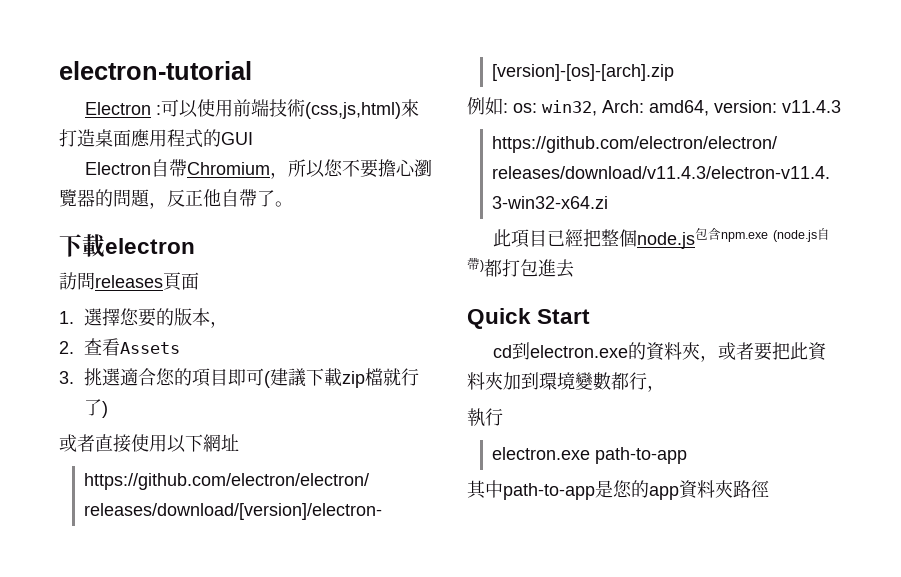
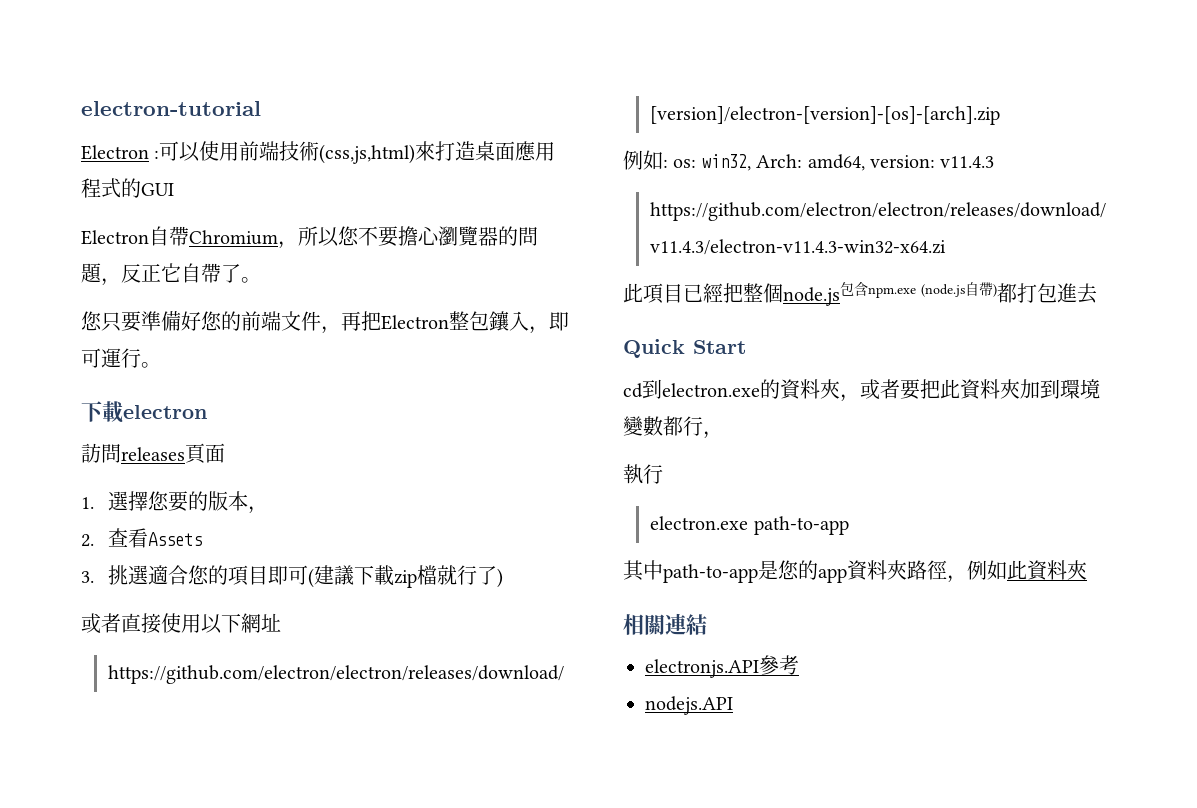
[203,189,221,207] 他 -> [161,263,181,282] 它
(293, 204) none -> [81,311,569,334] [81,348,161,368] // 您只要準備好您的前端文件，再把Electron整包鑲入，即可運行。
(769, 489) none -> [947,560,1087,583] [623,613,707,635] [645,655,799,678] [645,696,733,715] ，例如此資料夾 // 相關連結 // electronjs.API參考 // nodejs.API

